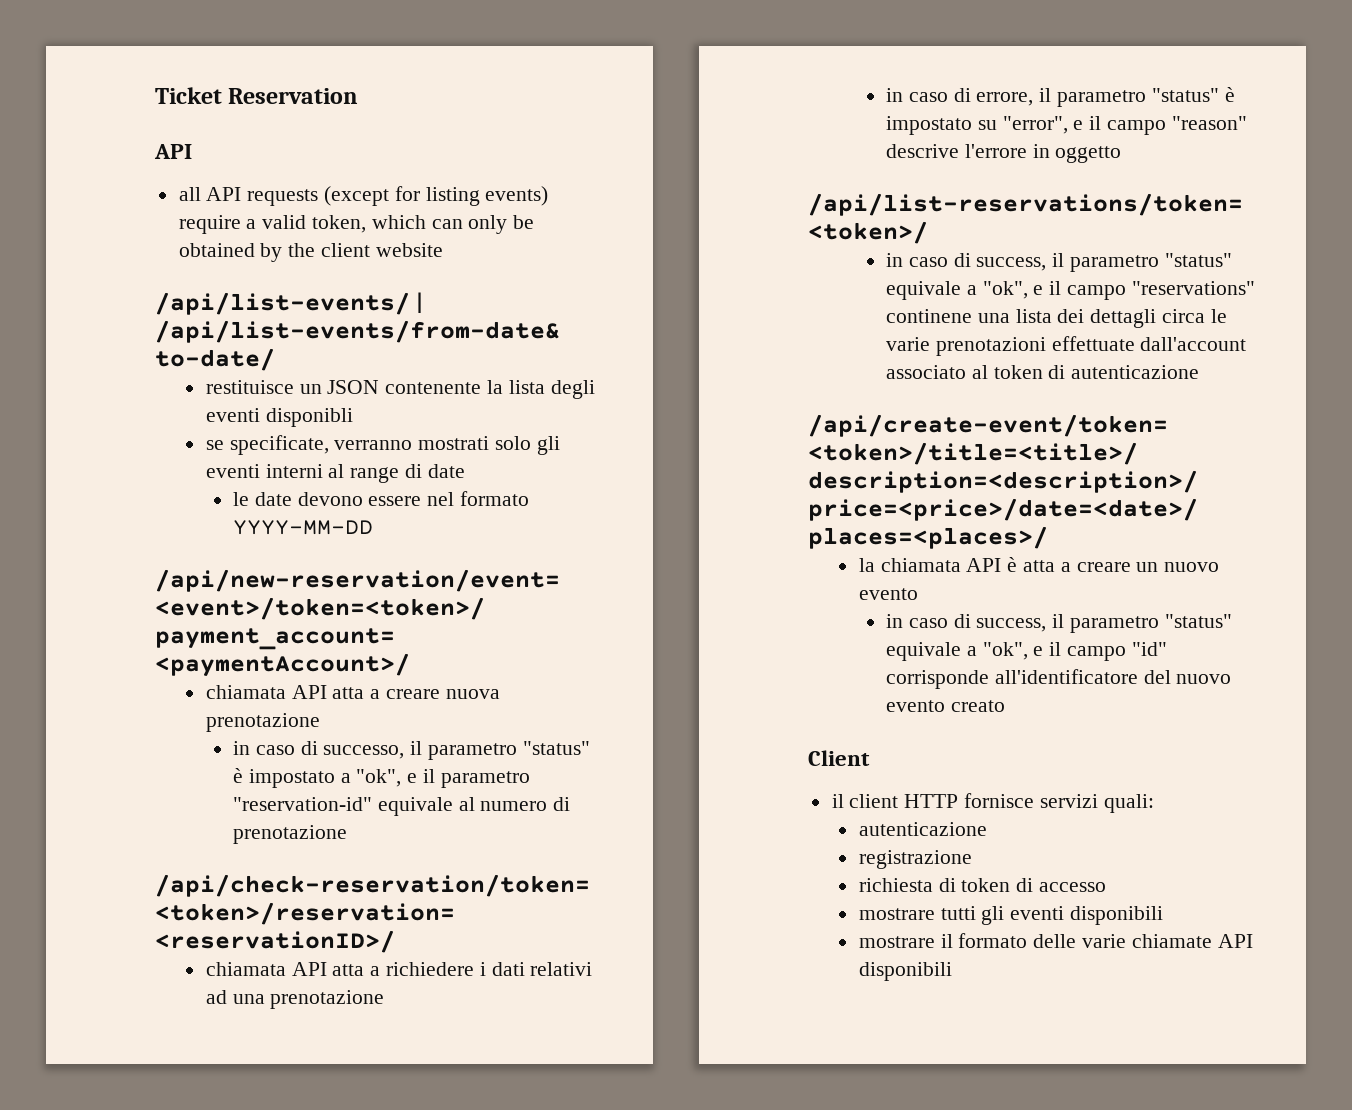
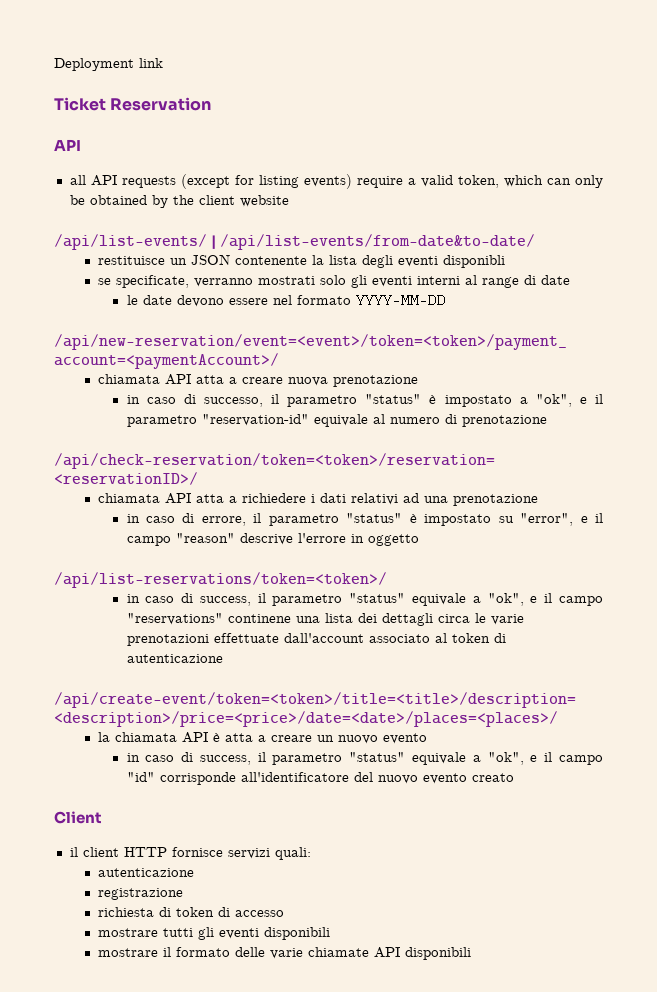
(155, 95) none -> [54,58,163,71] Deployment link //

